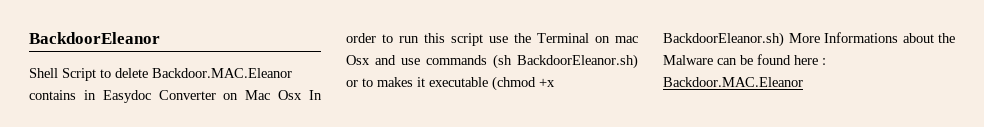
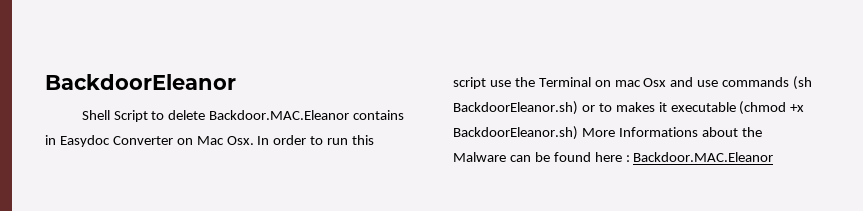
[278,90,303,100] Osx -> [226,136,254,145] Osx.

